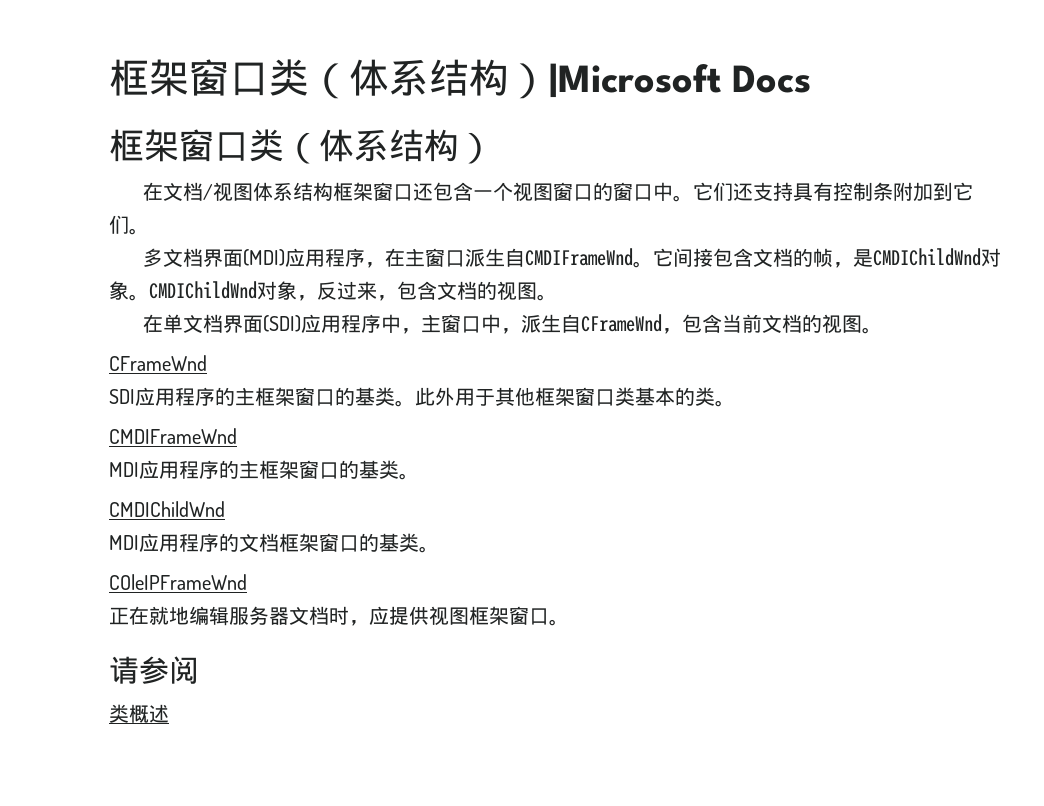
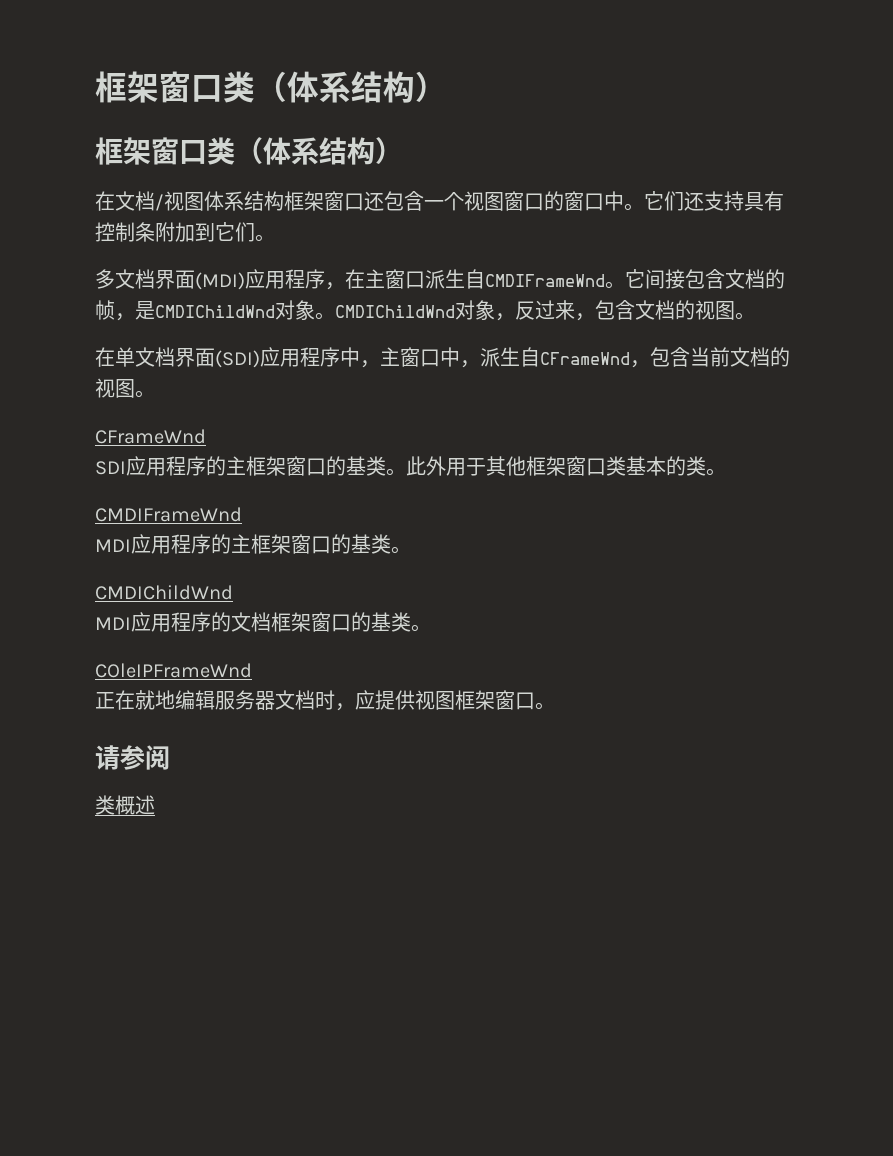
[109,59,811,99] 框架窗口类（体系结构）|Microsoft Docs -> [95,71,447,103] 框架窗口类（体系结构）

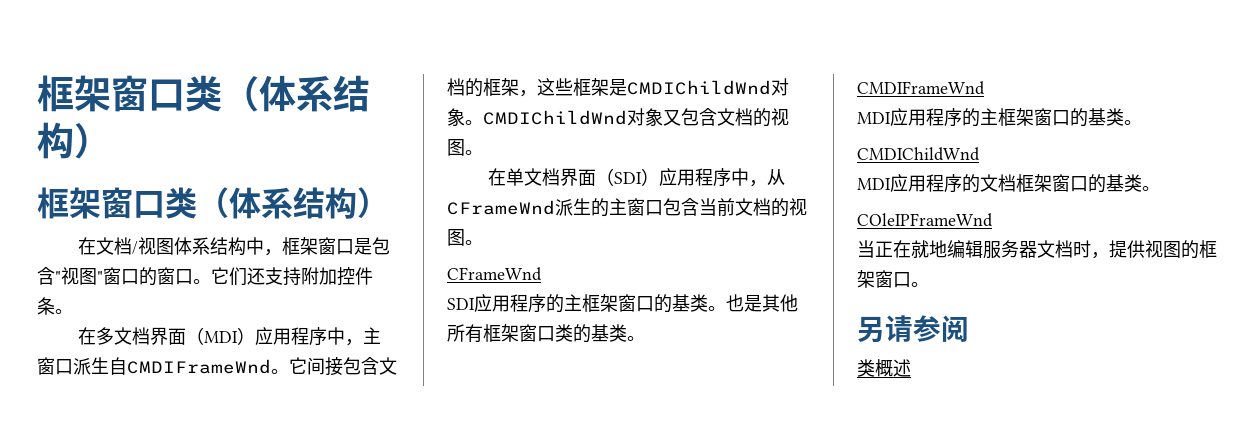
[284,191,504,211] 框架窗口还包含一个视图 -> [245,237,390,256] [37,267,103,285] 中，框架窗口是包含"视图"
[604,191,624,211] 中 -> (193, 277) none
[744,191,784,211] [95,222,275,242] 具有控制条附加到它们。 // -> [301,267,373,286] [37,297,73,315] [77,327,96,345] 附加控件条。 // 在
[195,269,365,290] (MDI)应用程序，在 -> [185,327,363,346] （MDI）应用程序中，
[95,300,135,321] 帧， -> [483,78,609,97] 框架，这些框架
[495,300,595,321] ，反过来， -> [663,109,681,126] 又
[215,347,650,368] (SDI)应用程序中，主窗口中，派生自CFrameWnd， -> [595,168,785,187] [447,198,663,217] （SDI）应用程序中，从CFrameWnd派生的主窗口
[406,456,686,476] 此外用于其他框架窗口类基本的 -> [726,294,798,312] [447,324,609,343] 也是其他所有框架窗口类的基
(252, 670) none -> [857,240,875,258] 当
[355,690,375,710] 应 -> (1109, 255) none
(455, 700) none -> [1181,240,1199,259] 的
(555, 706) none -> [857,316,885,343] 另

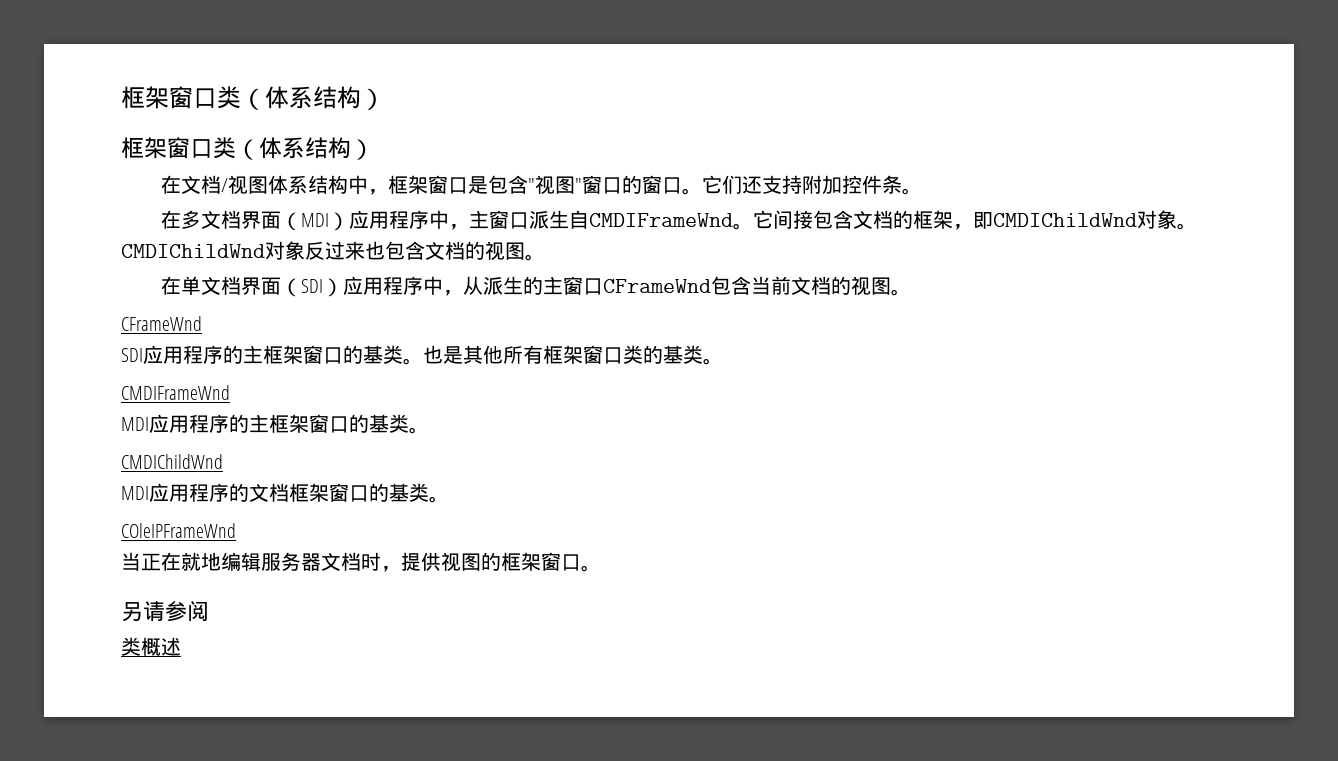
[537,78,627,96] 这些框架是 -> [973,212,994,229] 即
[663,109,681,126] 又 -> [305,241,385,260] 反过来也
[447,200,555,215] CFrameWnd -> (484, 285) none
(663, 208) none -> [603,279,712,293] CFrameWnd

